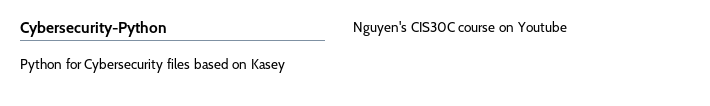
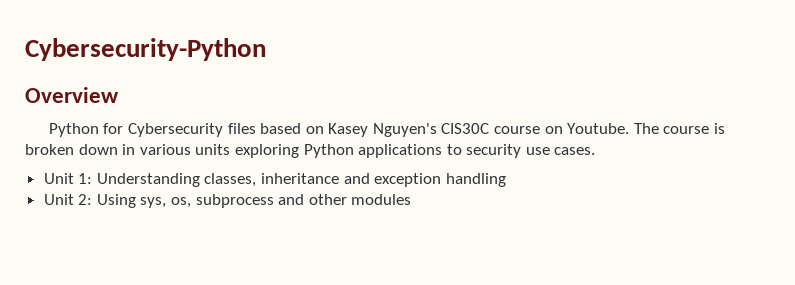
(167, 29) none -> [25,87,119,103] // Overview
[516,21,567,32] Youtube -> [567,123,726,134] [25,144,596,158] [43,173,506,187] [43,194,412,208] Youtube. The course is broken down in various units exploring Python applications to security use cases. // Unit 1: Understanding classes, inheritance and exception handling // Unit 2: Using sys, os, subprocess and other modules

